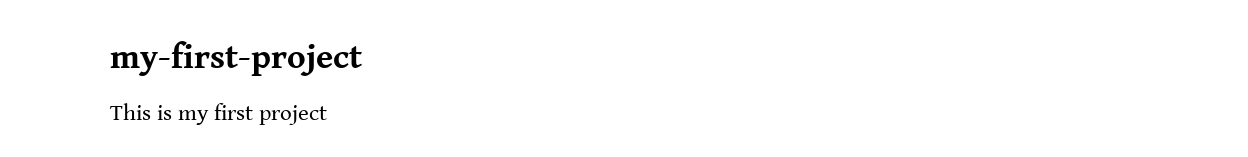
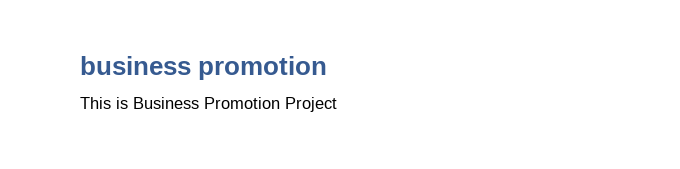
[110,41,362,76] my-first-project -> [80,56,328,80] business promotion
[178,103,328,125] my first project -> [133,97,337,112] Business Promotion Project

